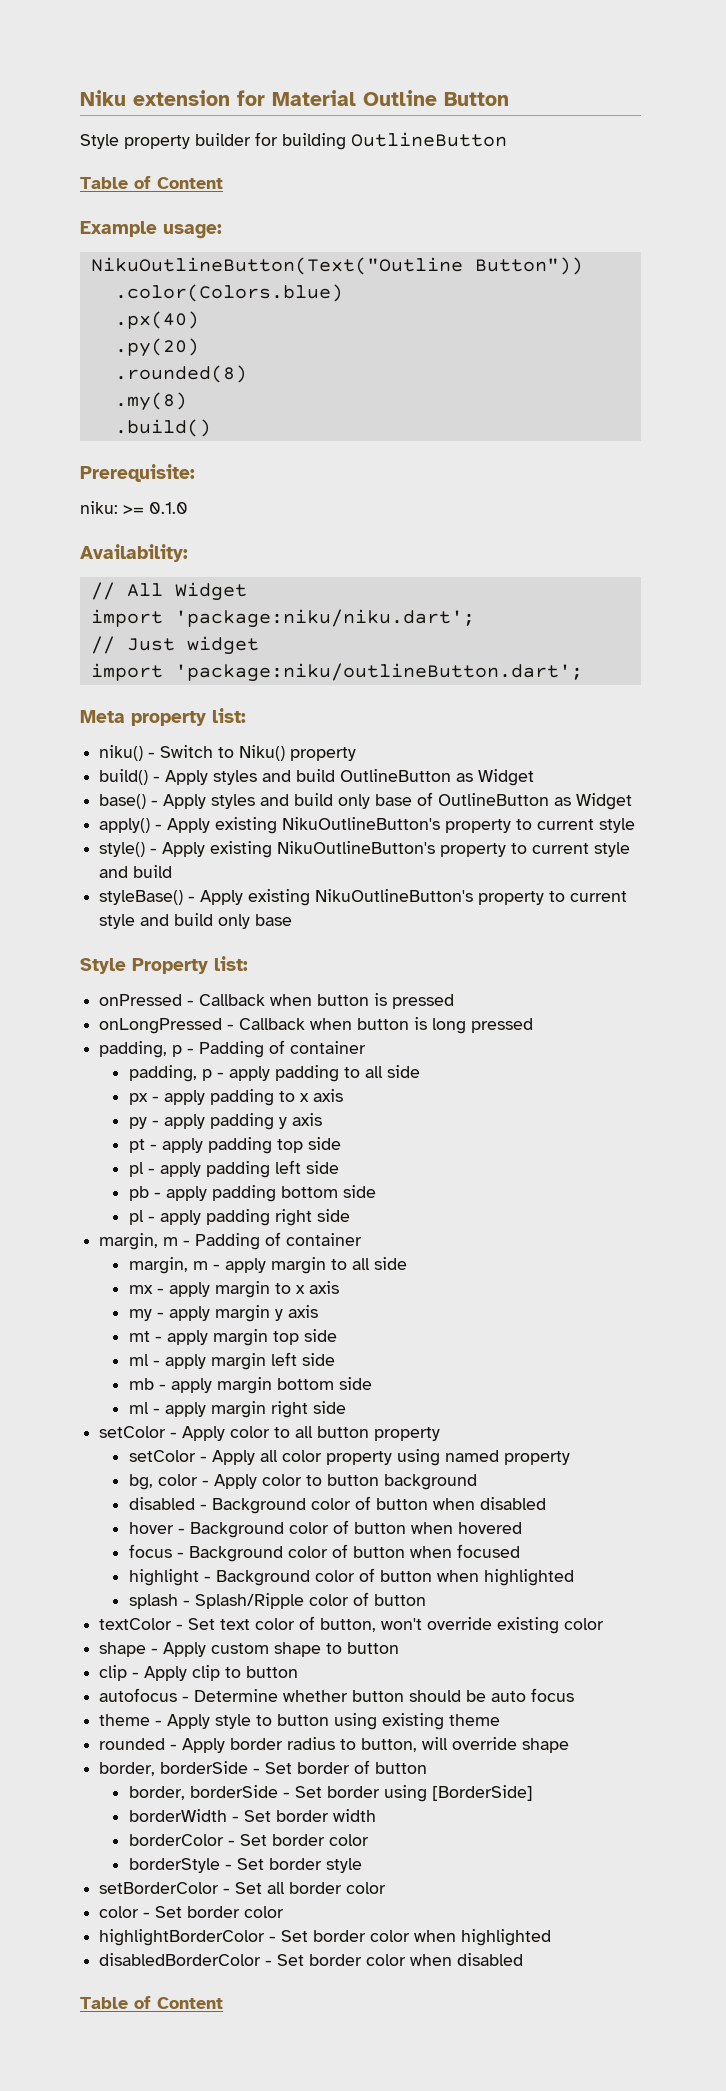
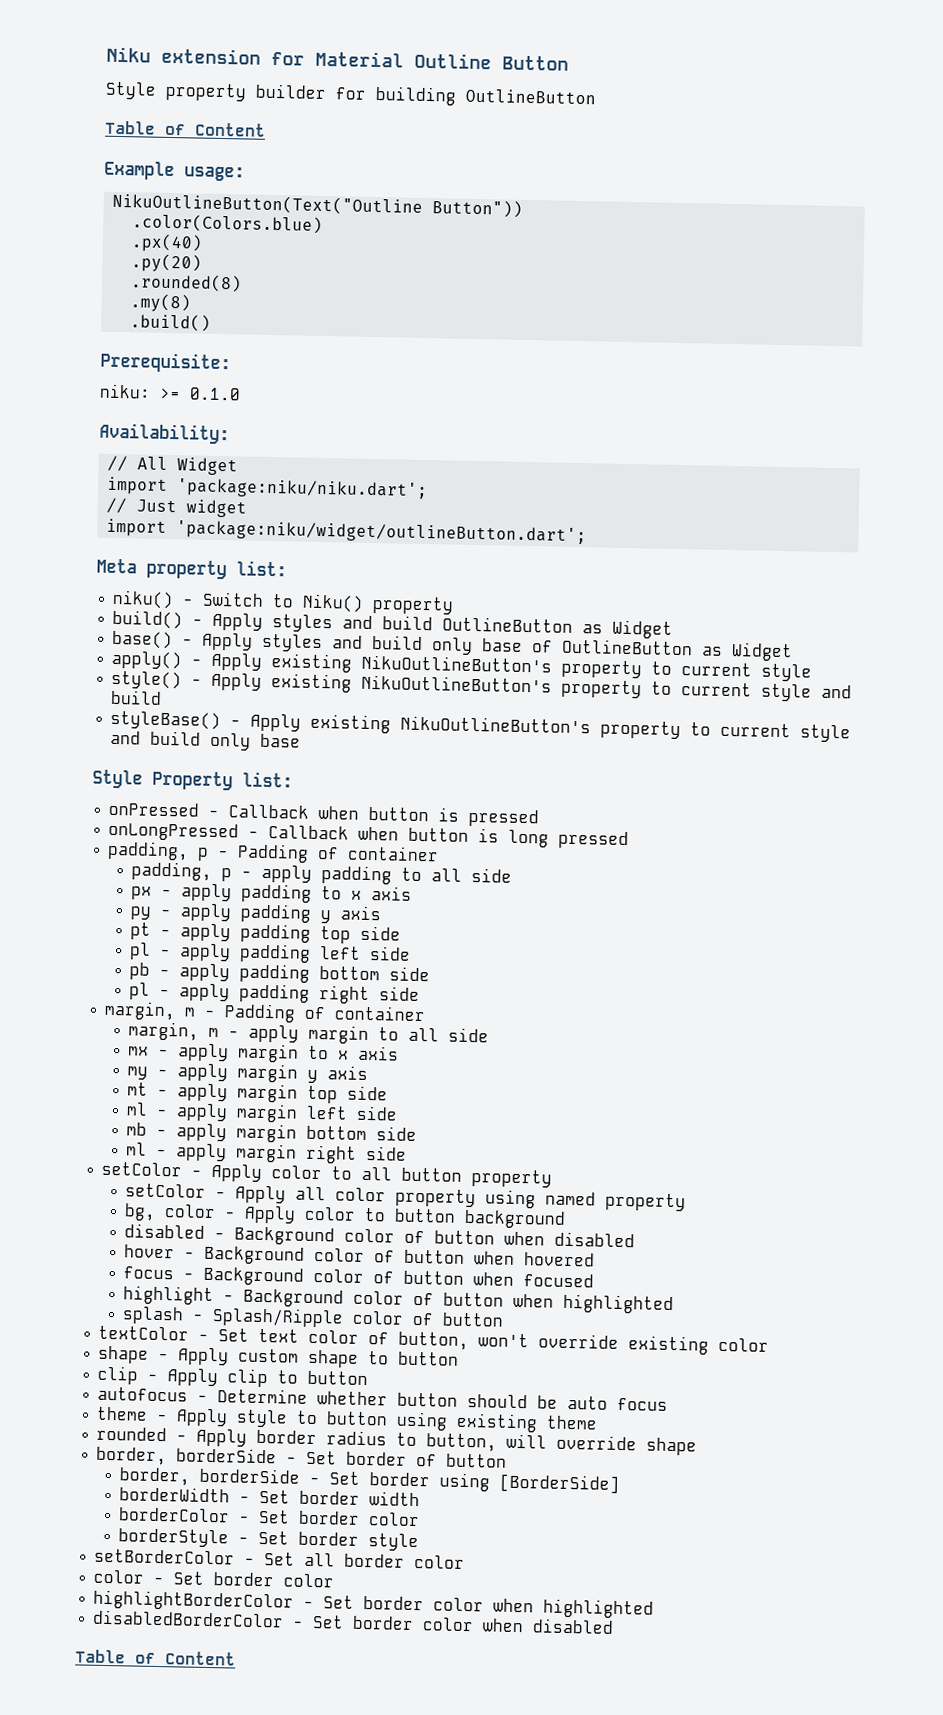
[174,663,583,682] 'package:niku/outlineButton.dart'; -> [176,520,588,546] 'package:niku/widget/outlineButton.dart';

